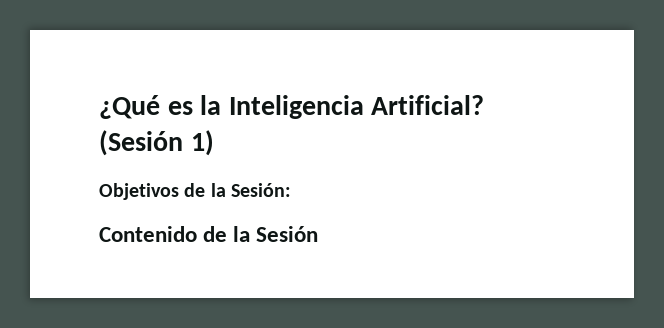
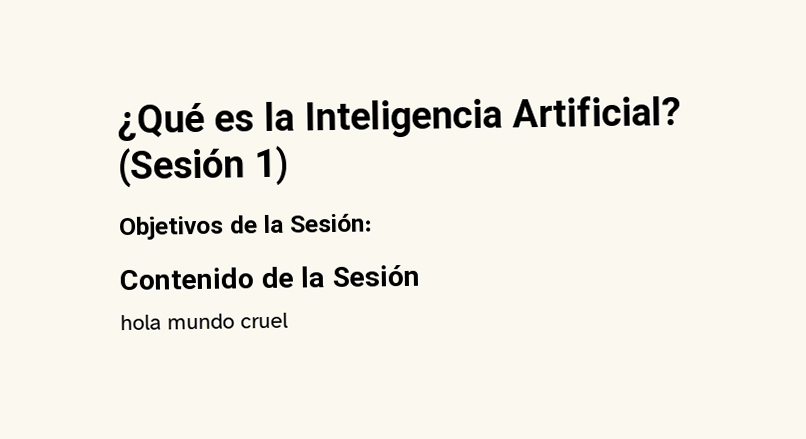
(319, 234) none -> [120,312,288,331] // hola mundo cruel

